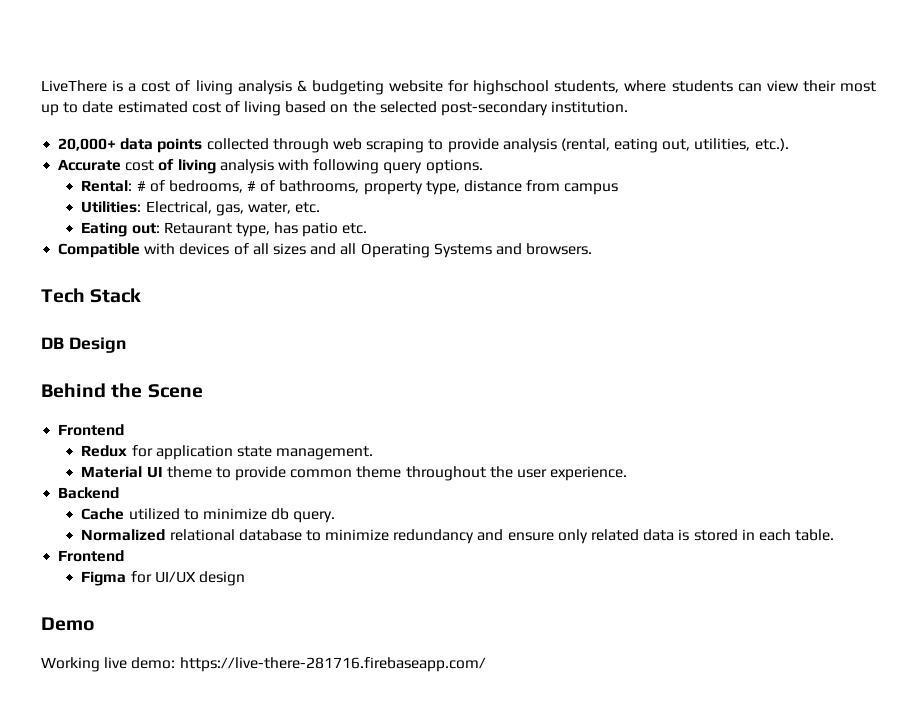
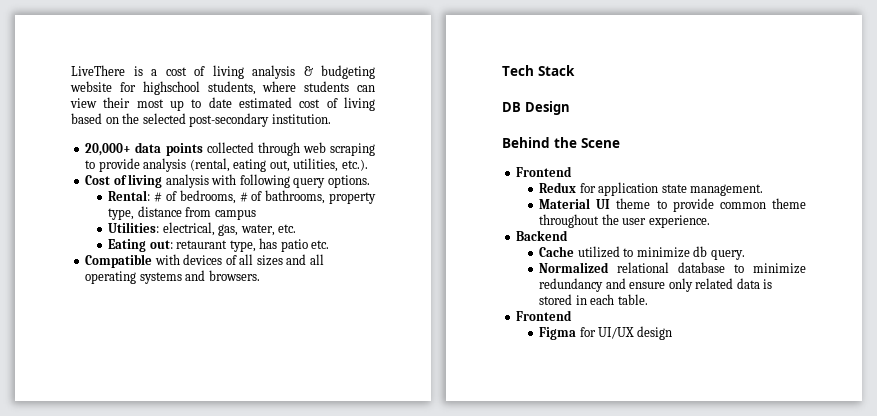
[58,159,155,171] Accurate cost -> [85,175,111,185] Cost
[145,201,212,214] Electrical, -> [162,222,215,236] electrical,
[163,222,232,234] Retaurant -> [176,240,228,249] retaurant
[360,243,492,258] Operating Systems -> [85,271,182,284] operating systems
[41,617,95,631] [41,657,486,672] // Demo // Working live demo: https://live-there-281716.firebaseapp.com/ -> (672, 333) none

